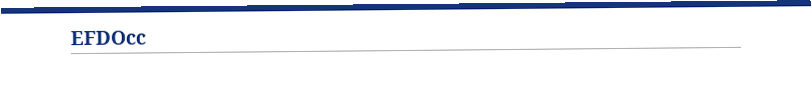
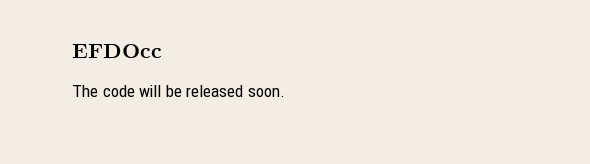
(146, 38) none -> [72,85,285,97] // The code will be released soon.

